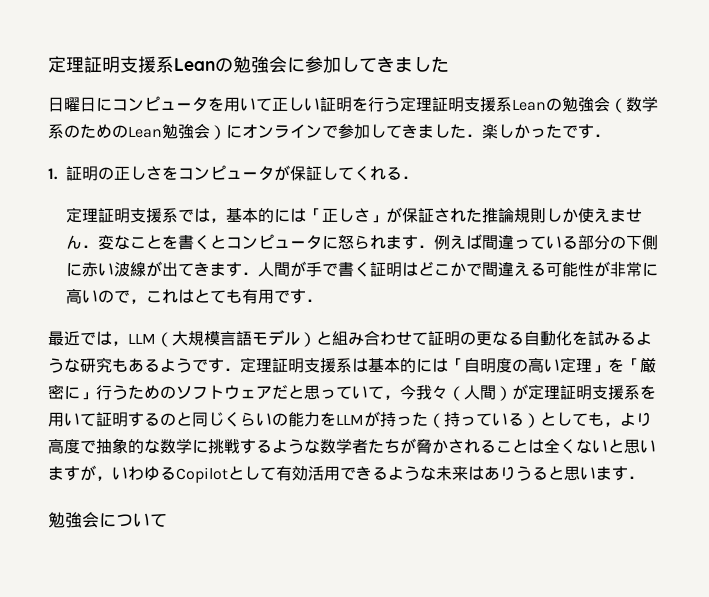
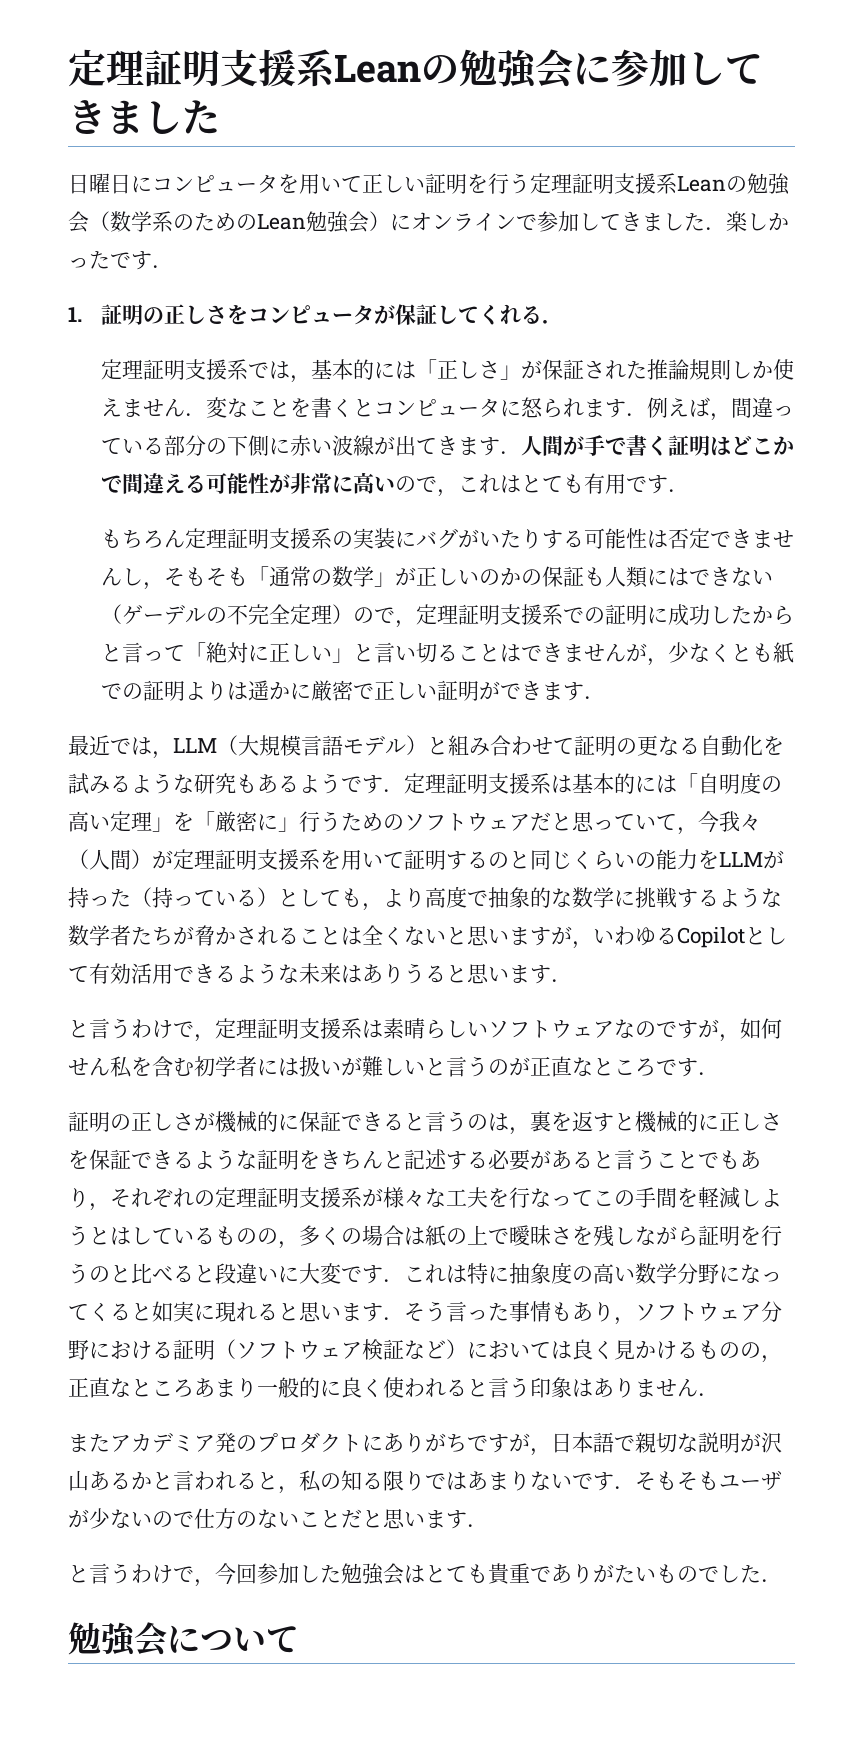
(483, 241) none -> [710,413,732,421] ，
(323, 300) none -> [101,528,795,549] [101,566,774,590] [101,604,795,628] [101,642,795,666] [101,680,606,701] // もちろん定理証明支援系の実装にバグがいたりする可能性は否定できませんし，そもそも「通常の数学」が正しいのかの保証も人類にはできない（ゲーデルの不完全定理）ので，定理証明支援系での証明に成功したからと言って「絶対に正しい」と言い切ることはできませんが，少なくとも紙での証明よりは遥かに厳密で正しい証明ができます．
(644, 477) none -> [68,1018,782,1042] [68,1056,719,1078] [68,1111,782,1135] [68,1149,761,1171] [68,1187,782,1211] [68,1225,782,1249] [68,1262,782,1284] [68,1301,782,1325] [68,1339,782,1363] [68,1377,719,1398] [68,1432,782,1456] [68,1470,782,1494] [68,1508,488,1529] [68,1563,782,1587] // と言うわけで，定理証明支援系は素晴らしいソフトウェアなのですが，如何せん私を含む初学者には扱いが難しいと言うのが正直なところです． // 証明の正しさが機械的に保証できると言うのは，裏を返すと機械的に正しさを保証できるような証明をきちんと記述する必要があると言うことでもあり，それぞれの定理証明支援系が様々な工夫を行なってこの手間を軽減しようとはしているものの，多くの場合は紙の上で曖昧さを残しながら証明を行うのと比べると段違いに大変です．これは特に抽象度の高い数学分野になってくると如実に現れると思います．そう言った事情もあり，ソフトウェア分野における証明（ソフトウェア検証など）においては良く見かけるものの，正直なところあまり一般的に良く使われると言う印象はありません． // またアカデミア発のプロダクトにありがちですが，日本語で親切な説明が沢山あるかと言われると，私の知る限りではあまりないです．そもそもユーザが少ないので仕方のないことだと思います． // と言うわけで，今回参加した勉強会はとても貴重でありがたいものでした．

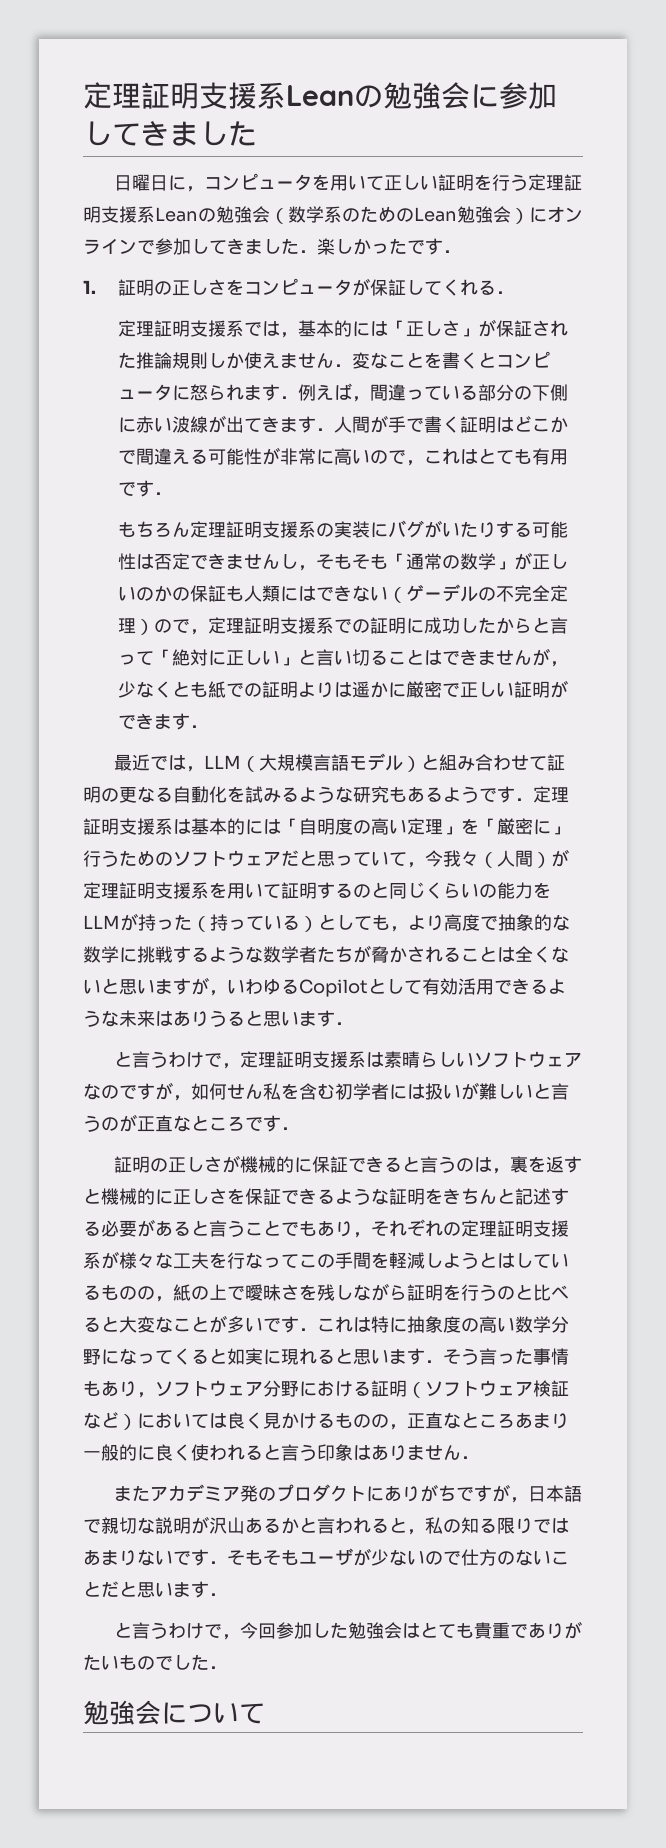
(152, 184) none -> [186,186,205,192] ，
[299,1225,425,1246] 多くの場合は -> (173, 1299) none
[215,1263,341,1284] 段違いに大変 -> [119,1315,263,1333] 大変なことが多い

